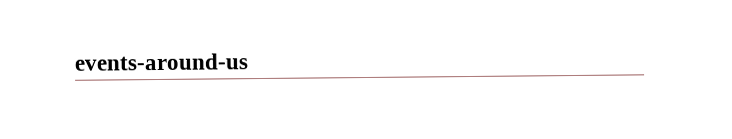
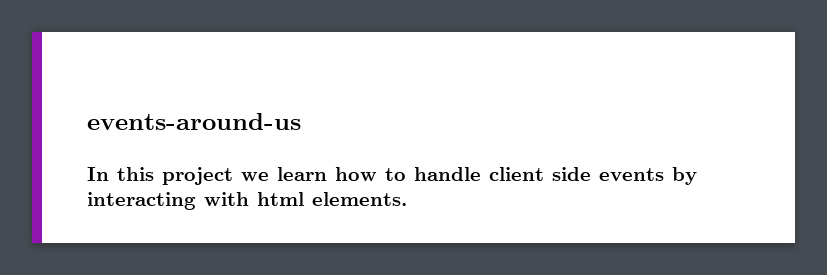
(248, 62) none -> [87,167,697,185] [87,192,407,210] // In this project we learn how to handle client side events by interacting with html elements.

